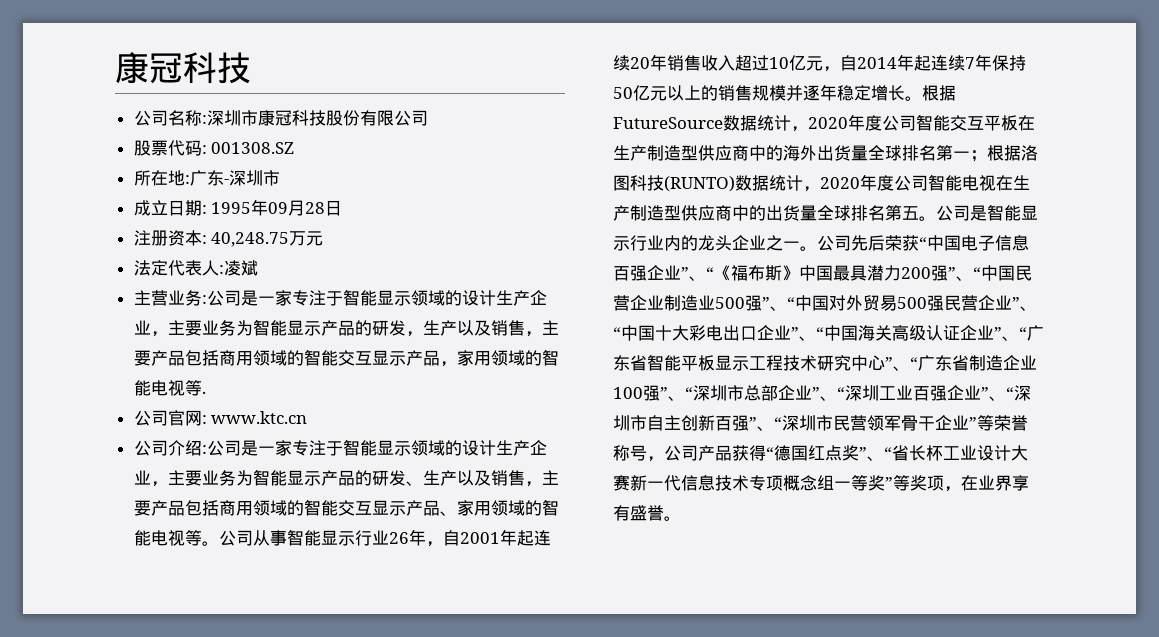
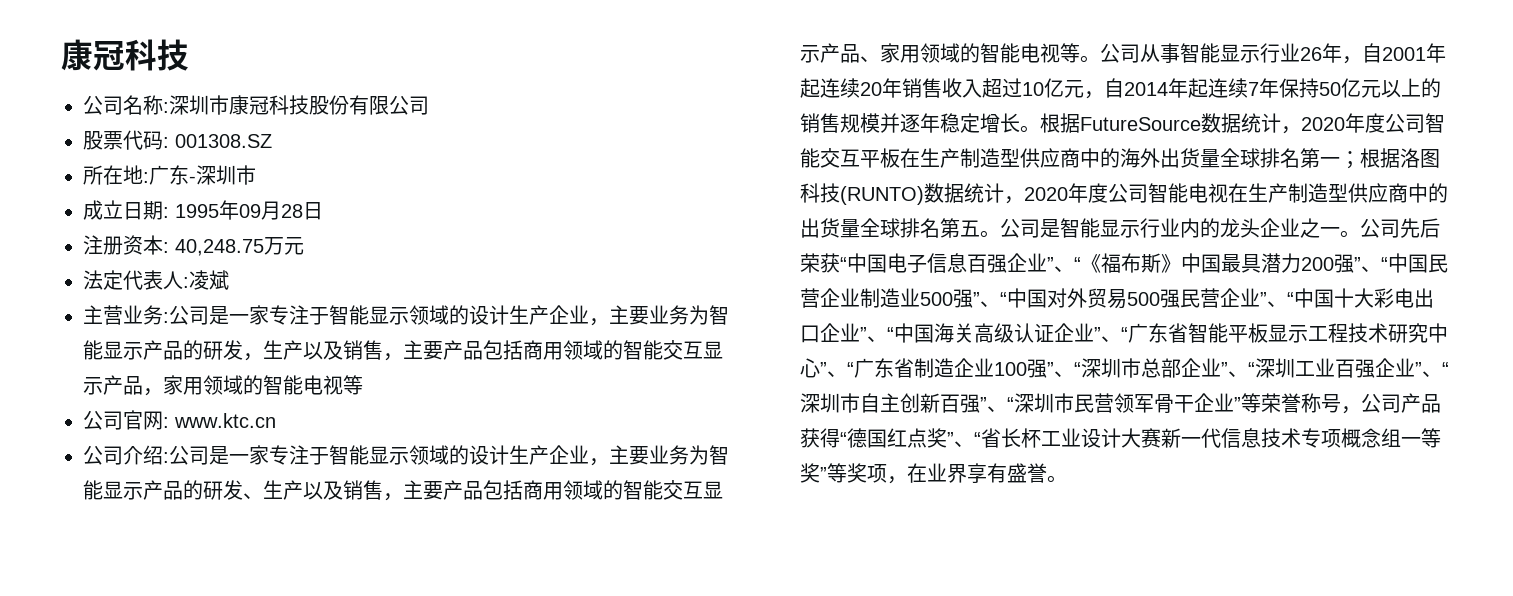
[201,391,206,394] . -> (363, 385) none

